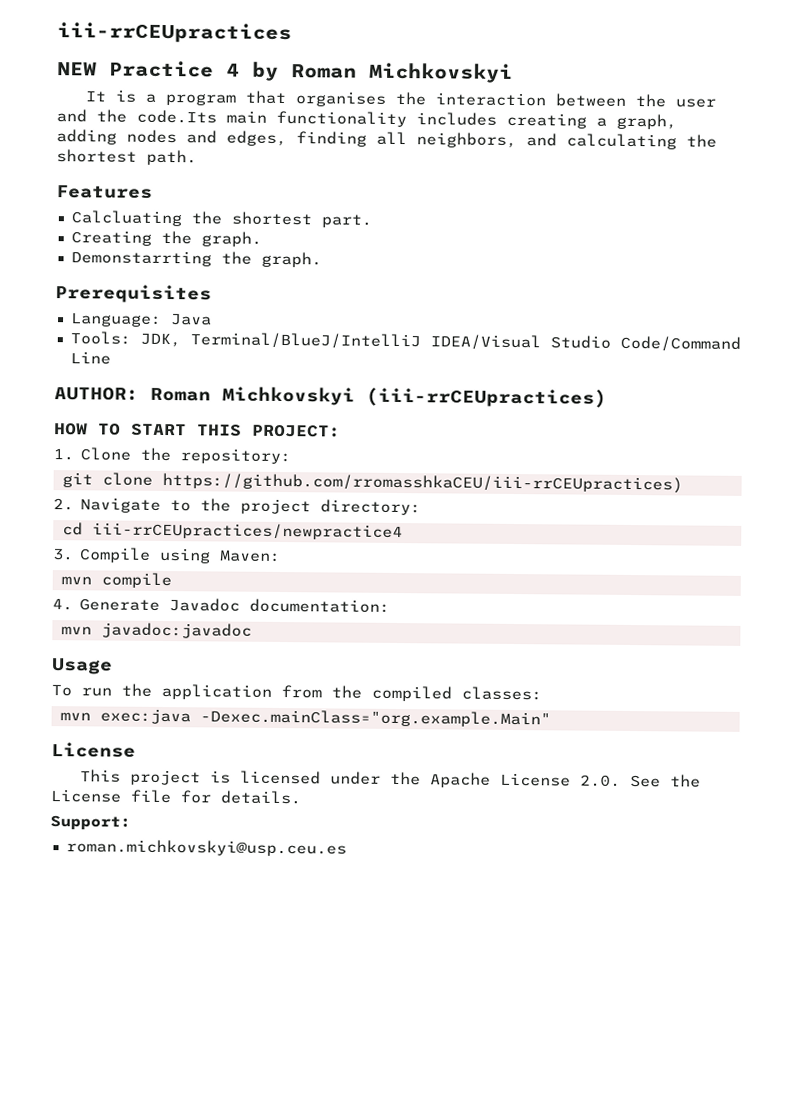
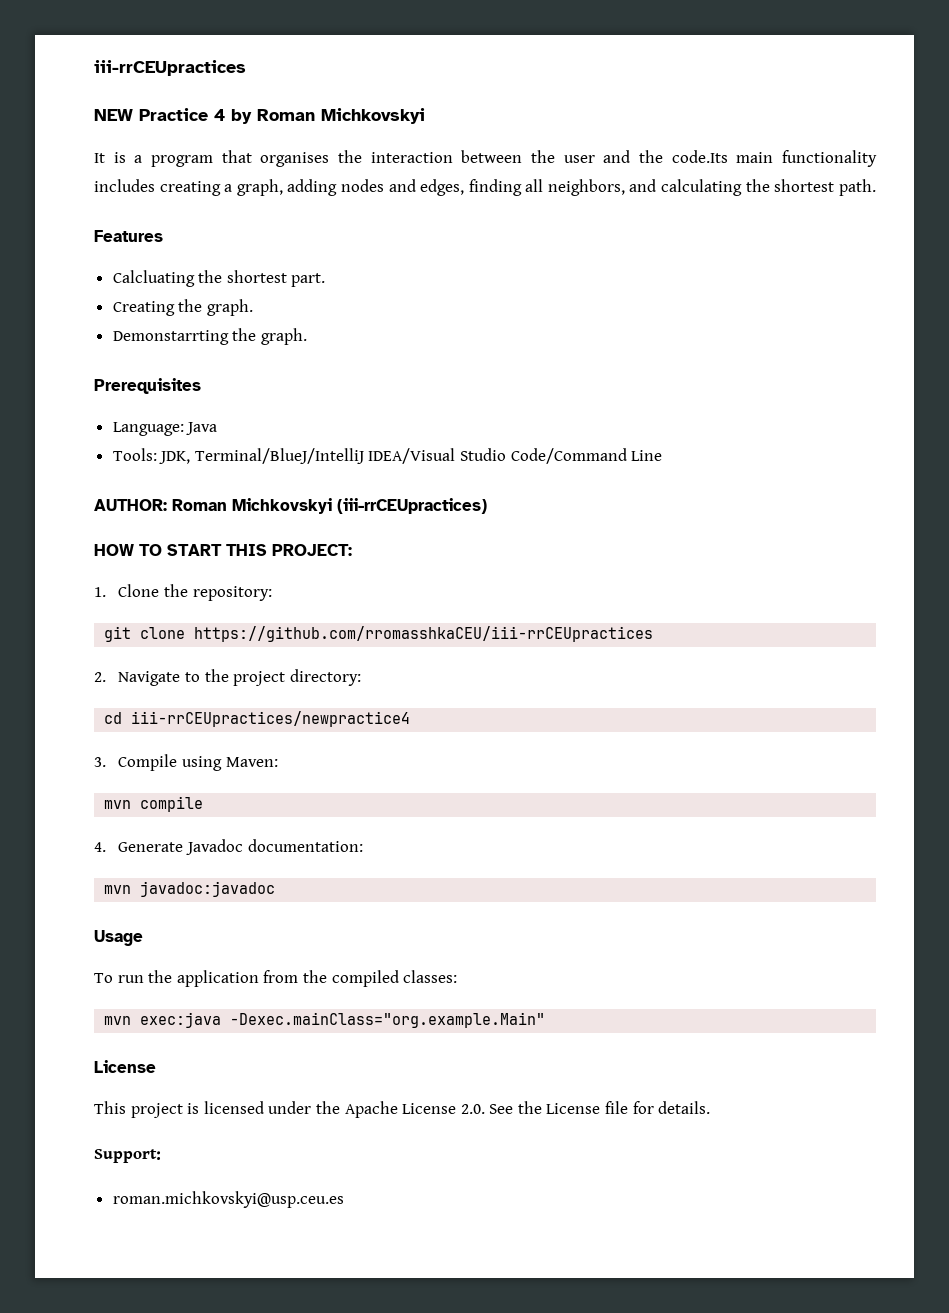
[161,472,683,494] https://github.com/rromasshkaCEU/iii-rrCEUpractices) -> [194,626,654,642] https://github.com/rromasshkaCEU/iii-rrCEUpractices

